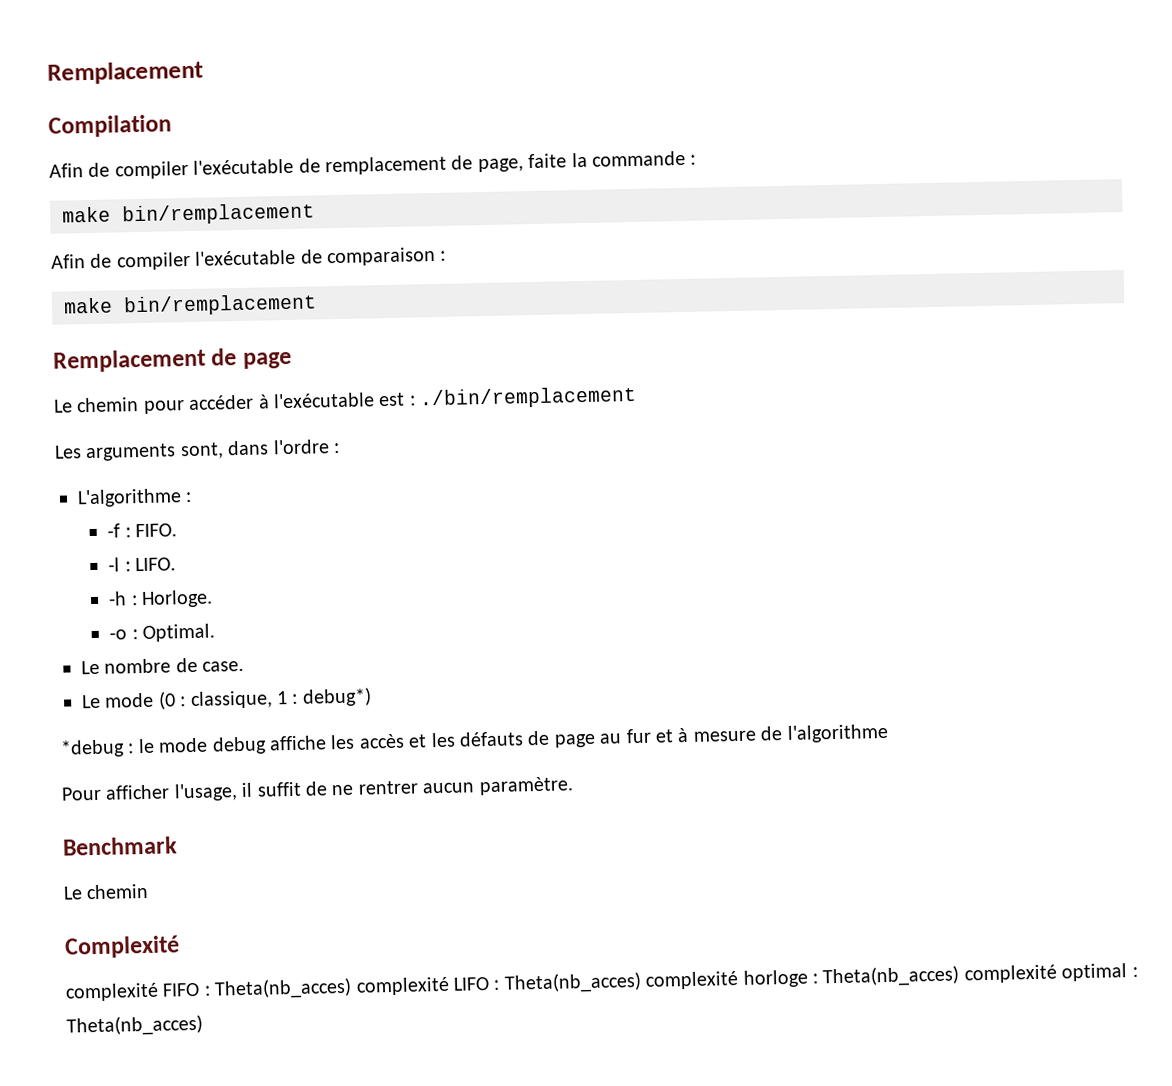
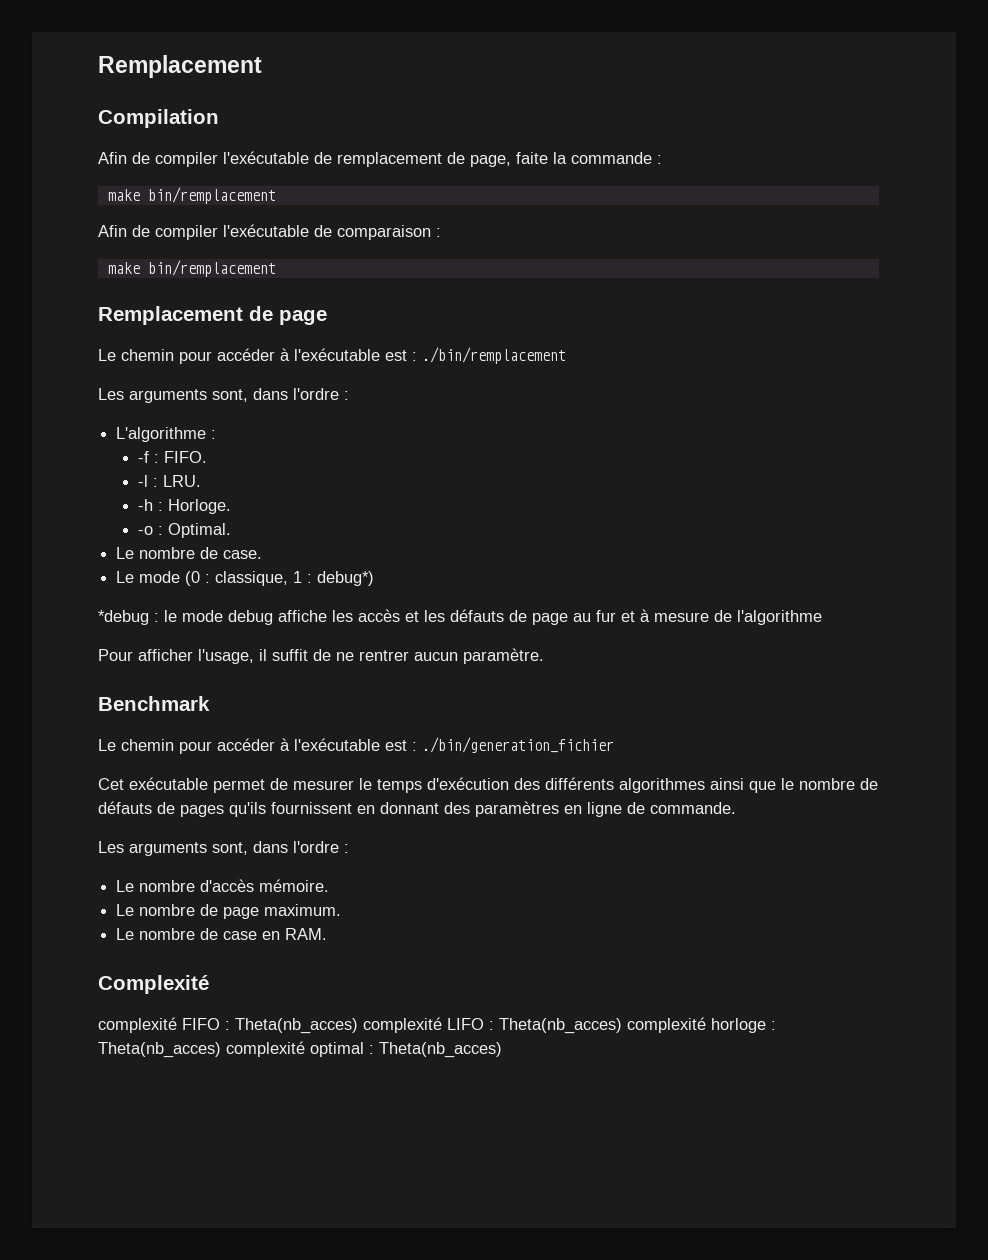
[135,557,177,572] LIFO. -> [162,475,201,487] LRU.
(150, 891) none -> [179,737,614,754] [98,777,878,793] [98,801,736,817] [98,841,349,856] [116,879,330,892] [116,904,342,919] [116,928,328,940] pour accéder à l'exécutable est : ./bin/generation_fichier // Cet exécutable permet de mesurer le temps d'exécution des différents algorithmes ainsi que le nombre de défauts de pages qu'ils fournissent en donnant des paramètres en ligne de commande. // Les arguments sont, dans l'ordre : // Le nombre d'accès mémoire. // Le nombre de page maximum. // Le nombre de case en RAM.

